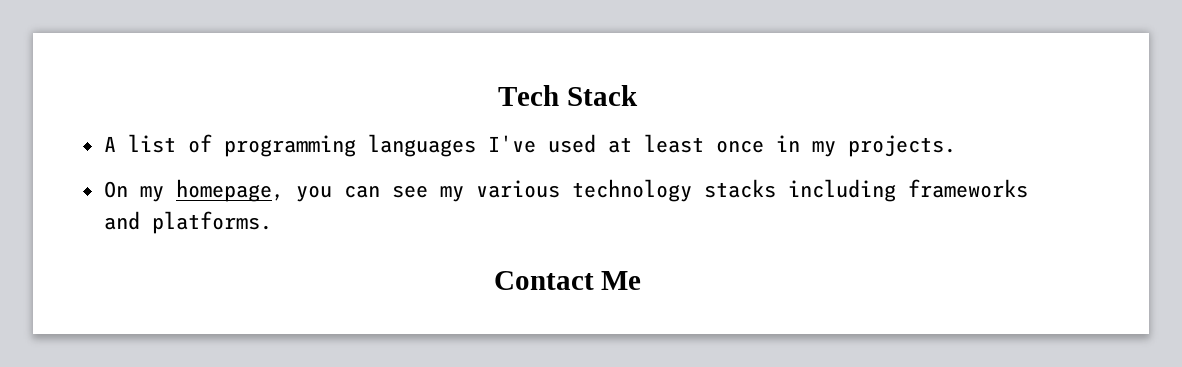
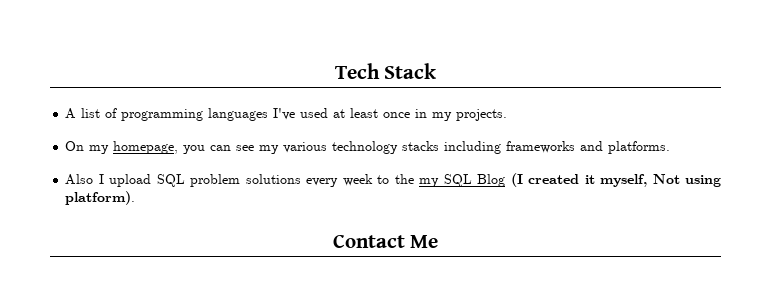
(272, 222) none -> [65,173,721,187] [65,191,136,205] // Also I upload SQL problem solutions every week to the my SQL Blog (I created it myself, Not using platform).

